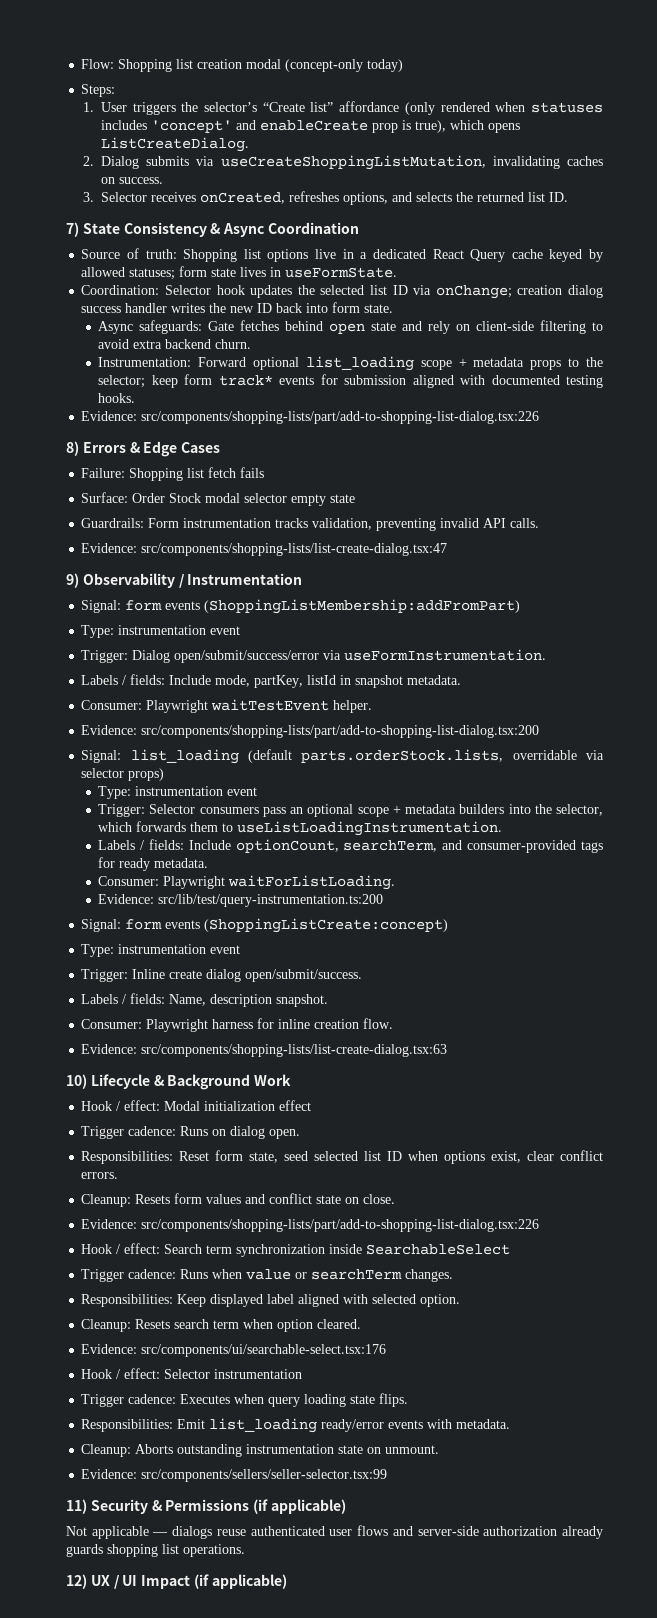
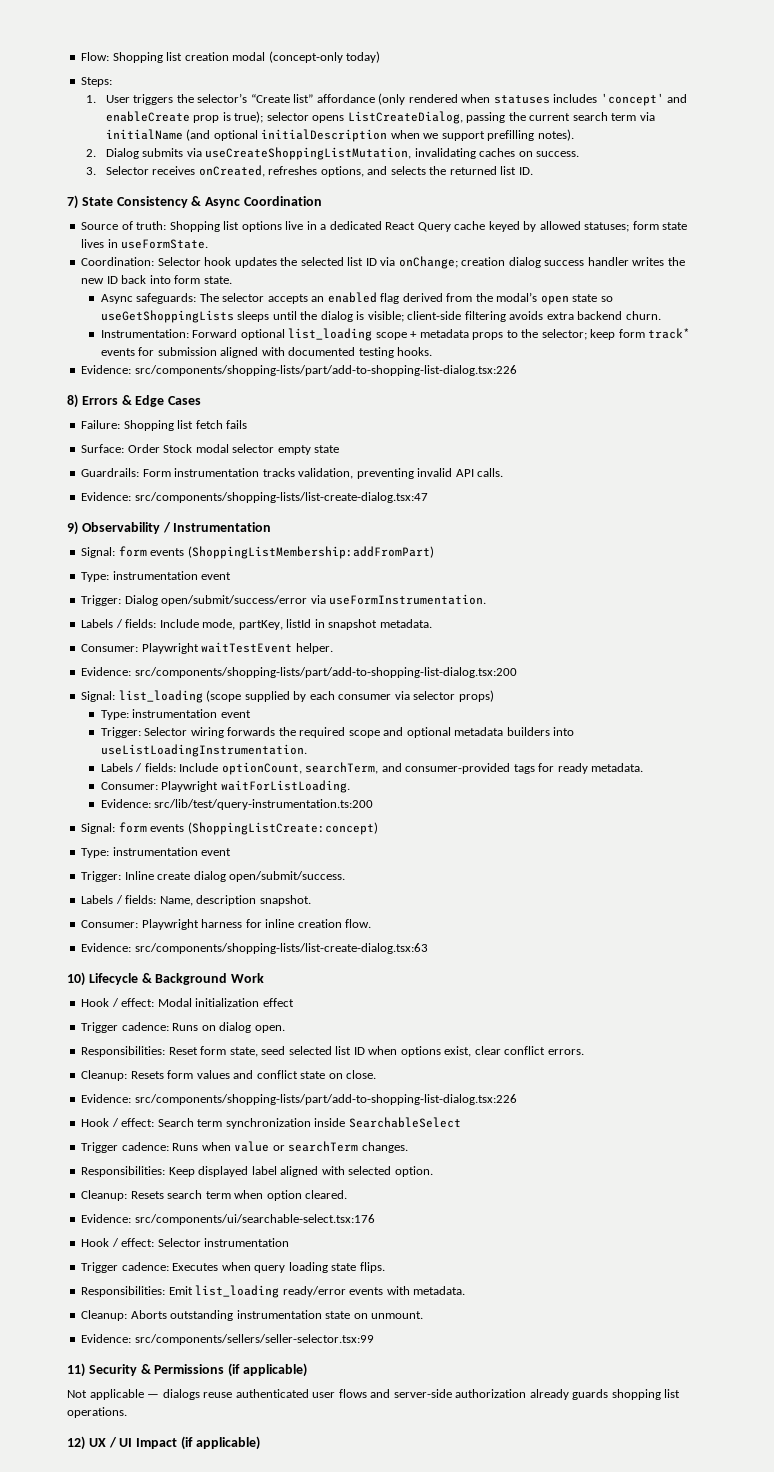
[414,120,520,133] [100,137,249,152] true), which opens ListCreateDialog. -> [234,111,655,124] [105,129,574,142] true); selector opens ListCreateDialog, passing the current search term via initialName (and optional initialDescription when we support prefilling notes).
[208,320,603,334] [98,339,130,349] Gate fetches behind open state and rely on client-side filtering to avoid -> [199,292,613,305] [100,310,544,323] The selector accepts an enabled flag derived from the modal’s open state so useGetShoppingLists sleeps until the dialog is visible; client-side filtering avoids
[248,749,577,763] (default parts.orderStock.lists, overridable -> [206,690,392,702] (scope supplied by each consumer
[199,804,603,817] [98,821,234,832] consumers pass an optional scope + metadata builders into the selector, which forwards them to -> [190,727,575,738] wiring forwards the required scope and optional metadata builders into

